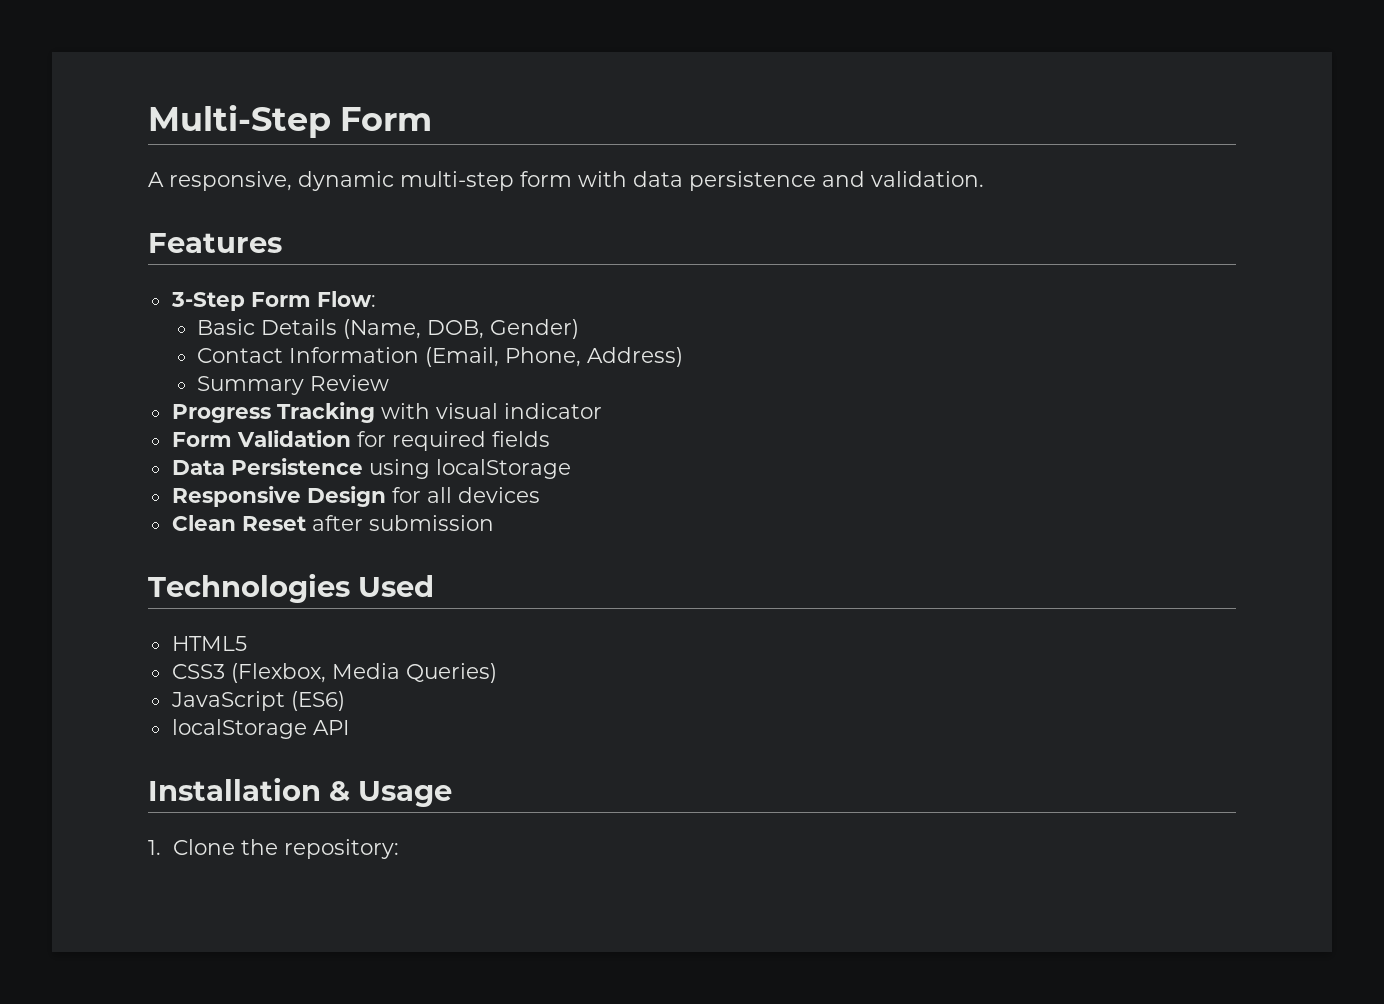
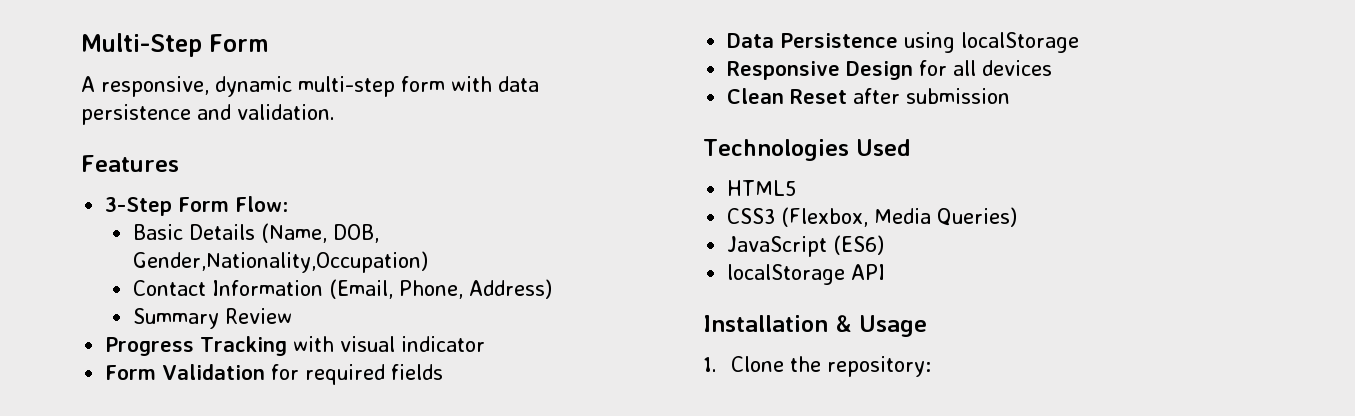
[490,319,580,339] Gender) -> [133,251,429,273] Gender,Nationality,Occupation)

